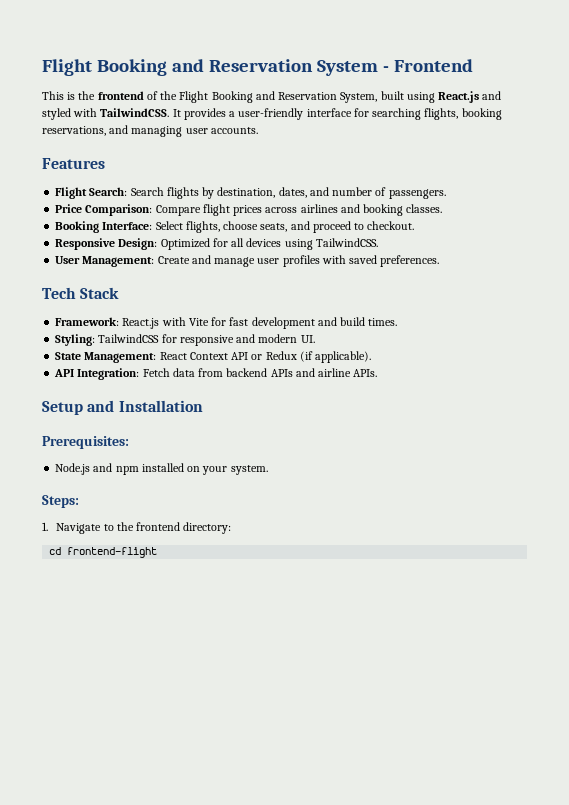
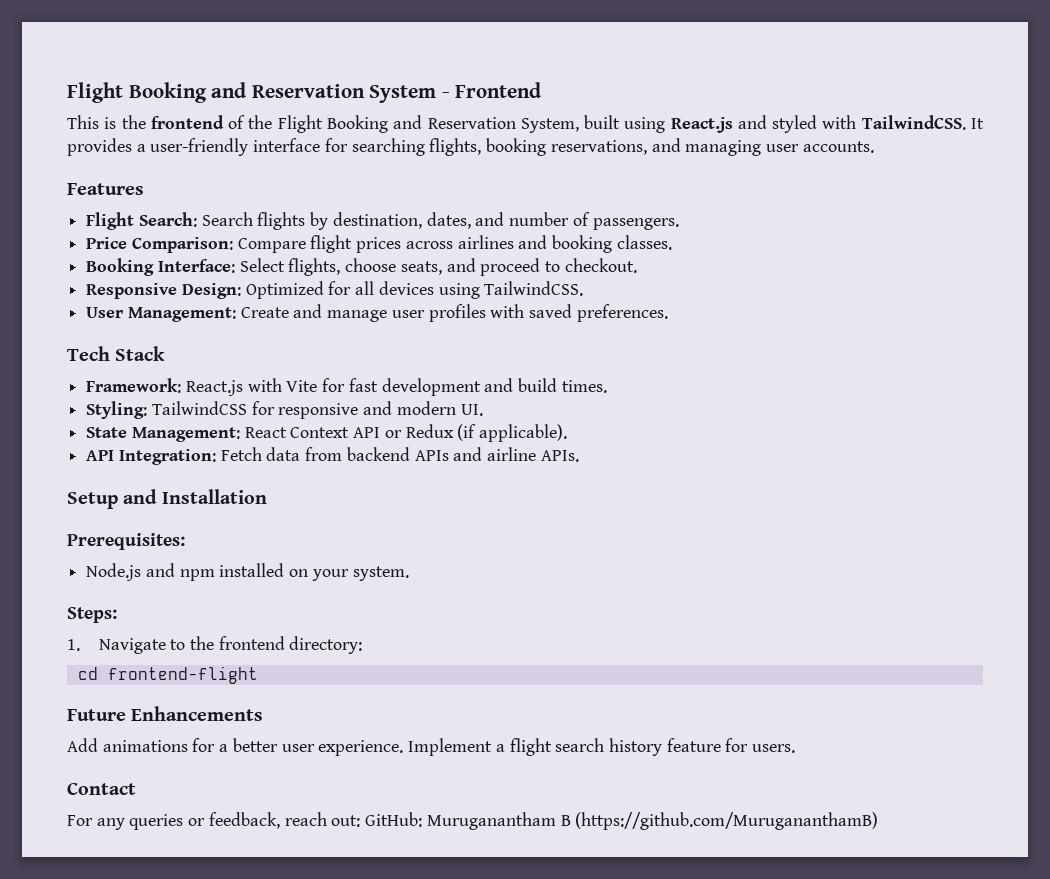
(158, 552) none -> [67,706,264,721] [67,738,796,756] [67,782,136,795] [67,812,879,830] // Future Enhancements // Add animations for a better user experience. Implement a flight search history feature for users. // Contact // For any queries or feedback, reach out: GitHub: Muruganantham B (https://github.com/MurugananthamB)

